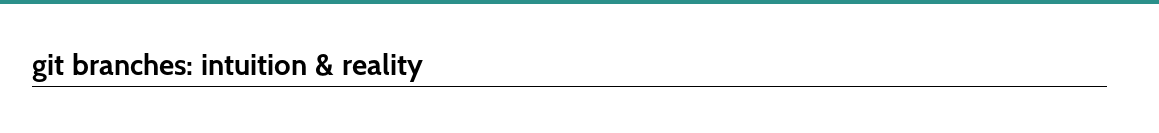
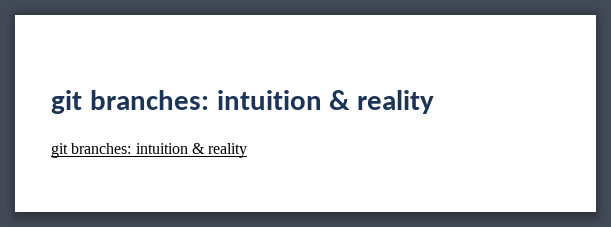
[32,53,423,82] git branches: intuition & reality -> [51,90,435,114] [51,143,248,158] git branches: intuition & reality // git branches: intuition & reality

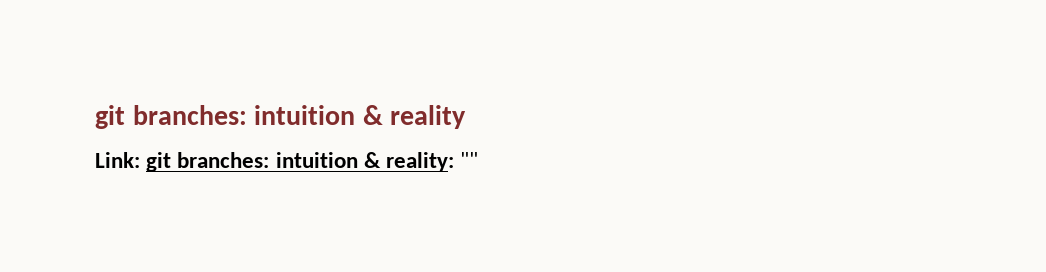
[51,143,248,158] git branches: intuition & reality -> [95,152,479,172] Link: git branches: intuition & reality: ""

